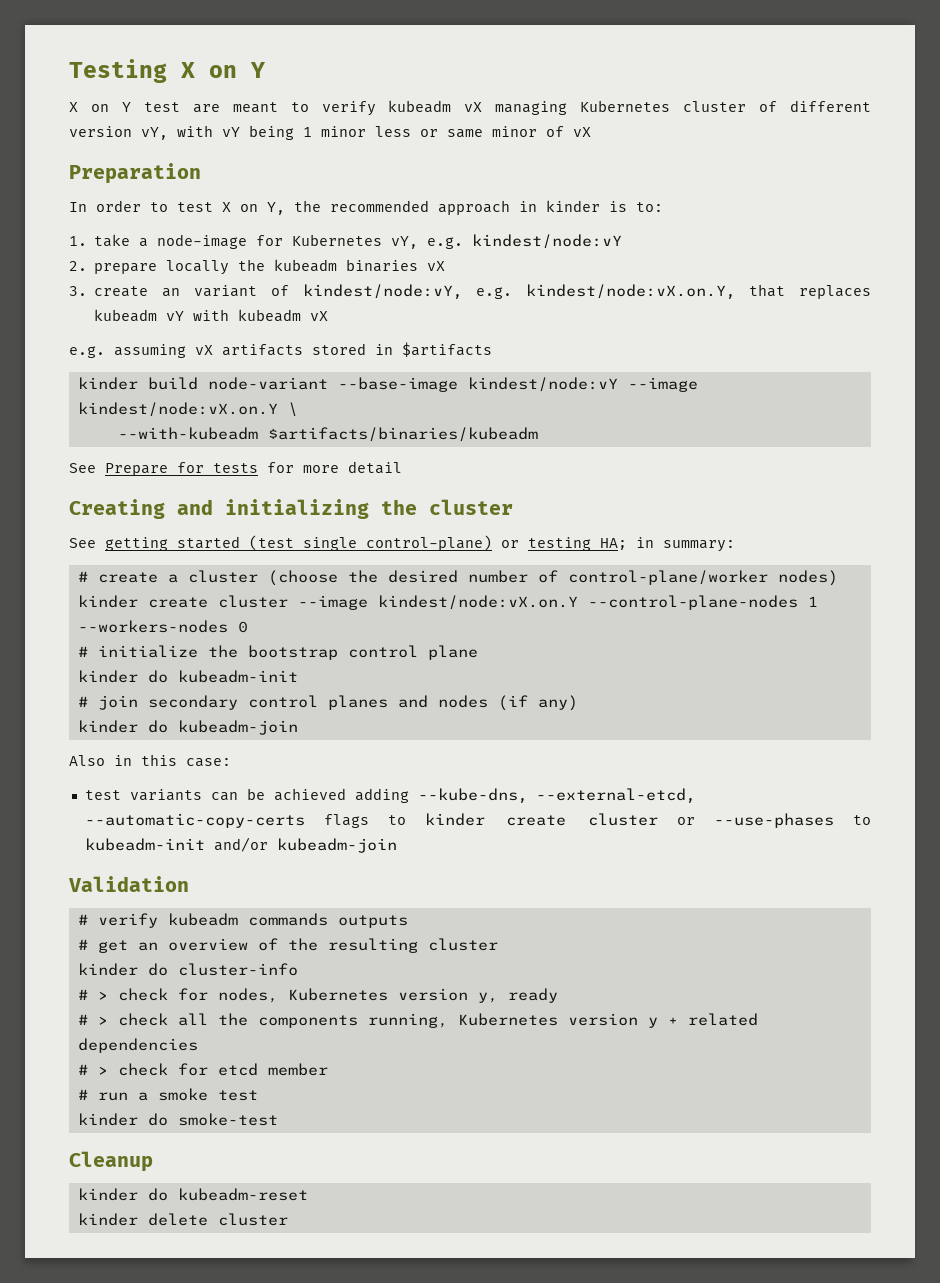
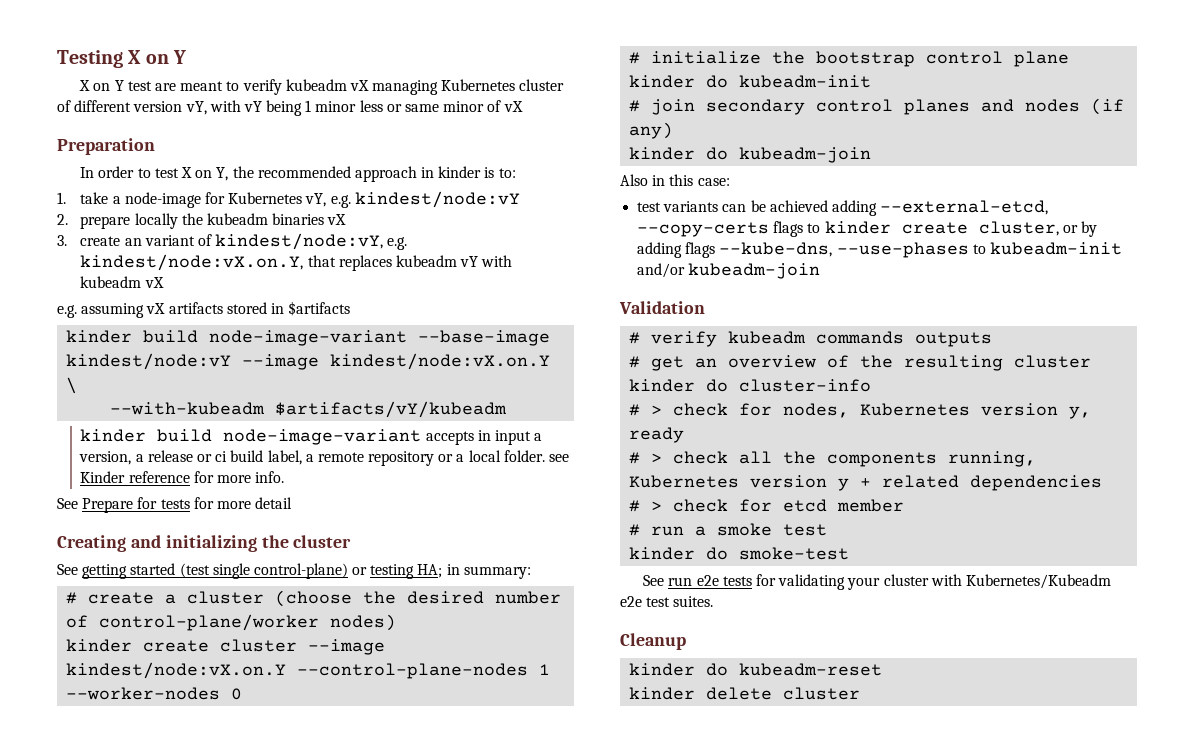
[207,377,328,390] node-variant -> [209,330,408,346] node-image-variant
[267,427,538,442] $artifacts/binaries/kubeadm -> [275,401,508,418] [80,429,543,445] [79,450,570,466] [80,471,285,483] $artifacts/vY/kubeadm // kinder build node-image-variant accepts in input a version, a release or ci build label, a remote repository or a local folder. see Kinder reference for more info.
[77,620,228,633] --workers-nodes -> [66,687,221,700] --worker-nodes
[417,788,695,803] [84,813,305,828] --kube-dns, --external-etcd, --automatic-copy-certs -> [880,200,1049,215] [637,222,770,237] --external-etcd, --copy-certs
[587,813,695,826] cluster or -> [978,221,1097,237] [637,242,833,258] cluster, or by adding flags --kube-dns,
(278, 1119) none -> [643,574,1111,590] [620,596,714,607] // See run e2e tests for validating your cluster with Kubernetes/Kubeadm e2e test suites.

